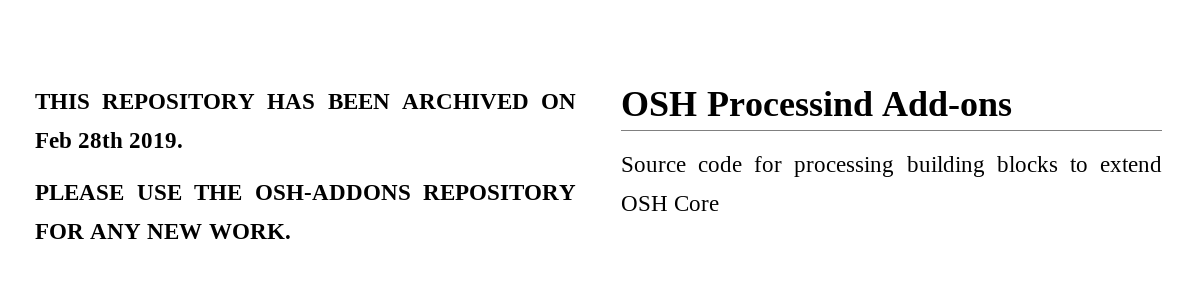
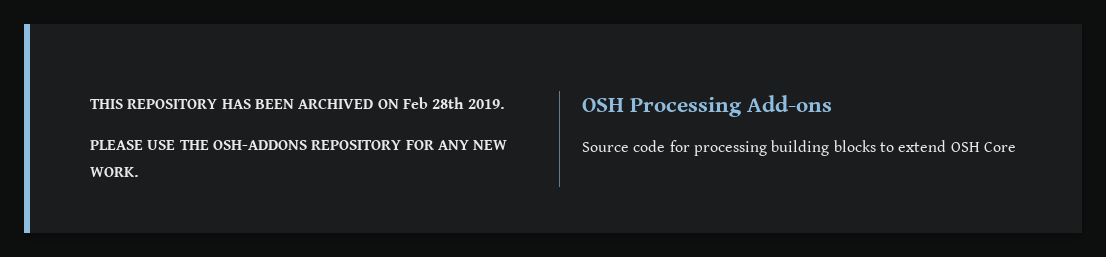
[706,91,873,116] Processind -> [630,97,743,117] Processing

